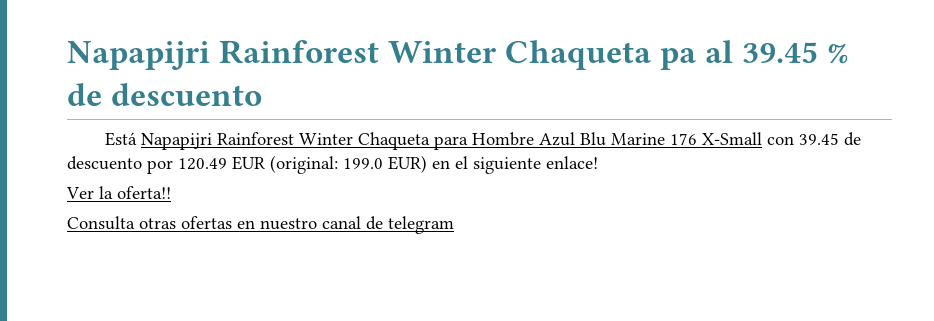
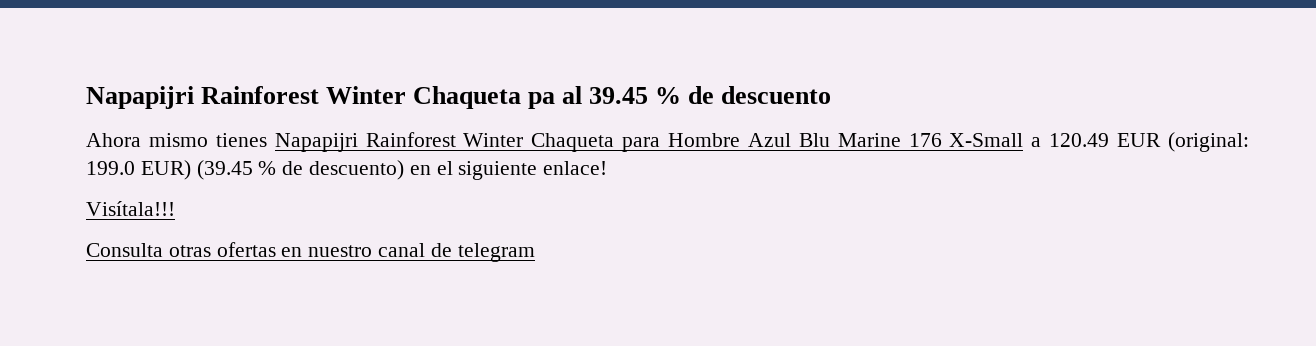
[105,132,138,146] Está -> [86,133,267,147] Ahora mismo tienes
[767,132,862,146] [67,156,173,174] con 39.45 de descuento por -> [1031,137,1042,147] a
(427, 164) none -> [196,160,405,180] (39.45 % de descuento)
[66,186,171,199] Ver la oferta!! -> [86,201,175,216] Visítala!!!

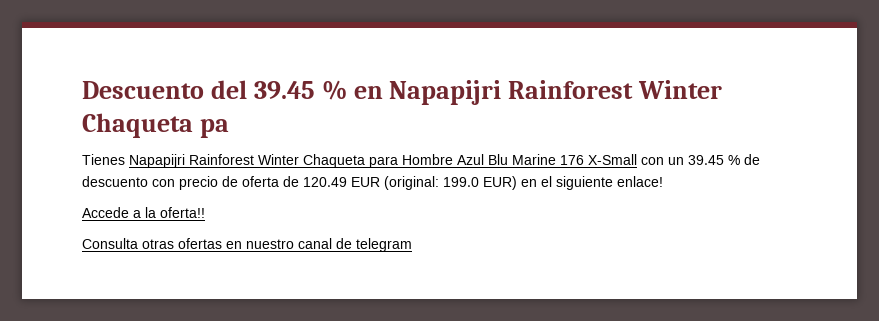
(86, 97) none -> [82,80,383,100] Descuento del 39.45 % en
[562,86,832,104] [86,133,267,147] al 39.45 % de descuento // Ahora mismo tienes -> [82,154,125,165] // Tienes
[1031,137,1042,147] a -> [641,154,760,165] [82,176,299,190] con un 39.45 % de descuento con precio de oferta de
[196,160,405,180] (39.45 % de descuento) -> (517, 183) none
[86,201,175,216] Visítala!!! -> [82,207,205,218] Accede a la oferta!!

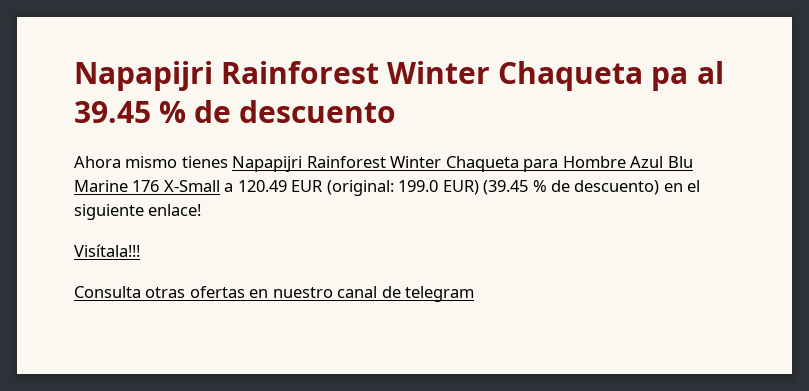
[82,80,383,100] Descuento del 39.45 % en -> (74, 76) none
[82,154,125,165] // Tienes -> [696,61,724,84] [74,100,397,123] [74,156,228,168] al 39.45 % de descuento // Ahora mismo tienes
[641,154,760,165] [82,176,299,190] con un 39.45 % de descuento con precio de oferta de -> [224,183,234,192] a
(517, 183) none -> [483,180,660,195] (39.45 % de descuento)
[82,207,205,218] Accede a la oferta!! -> [74,244,140,257] Visítala!!!

